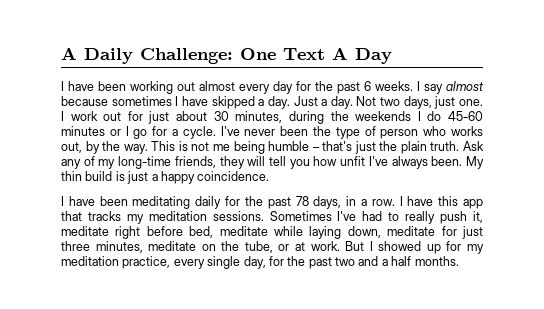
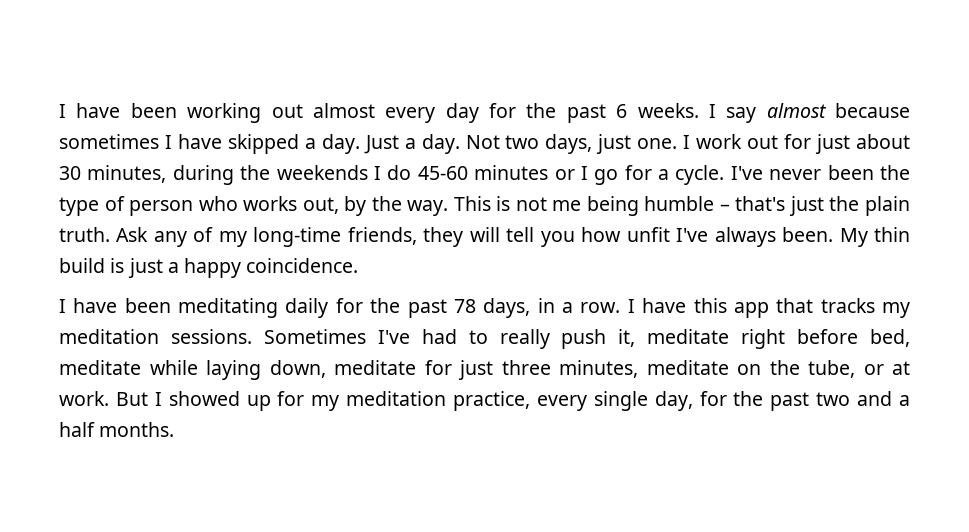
[61,47,392,64] A Daily Challenge: One Text A Day // -> (59, 111) none

